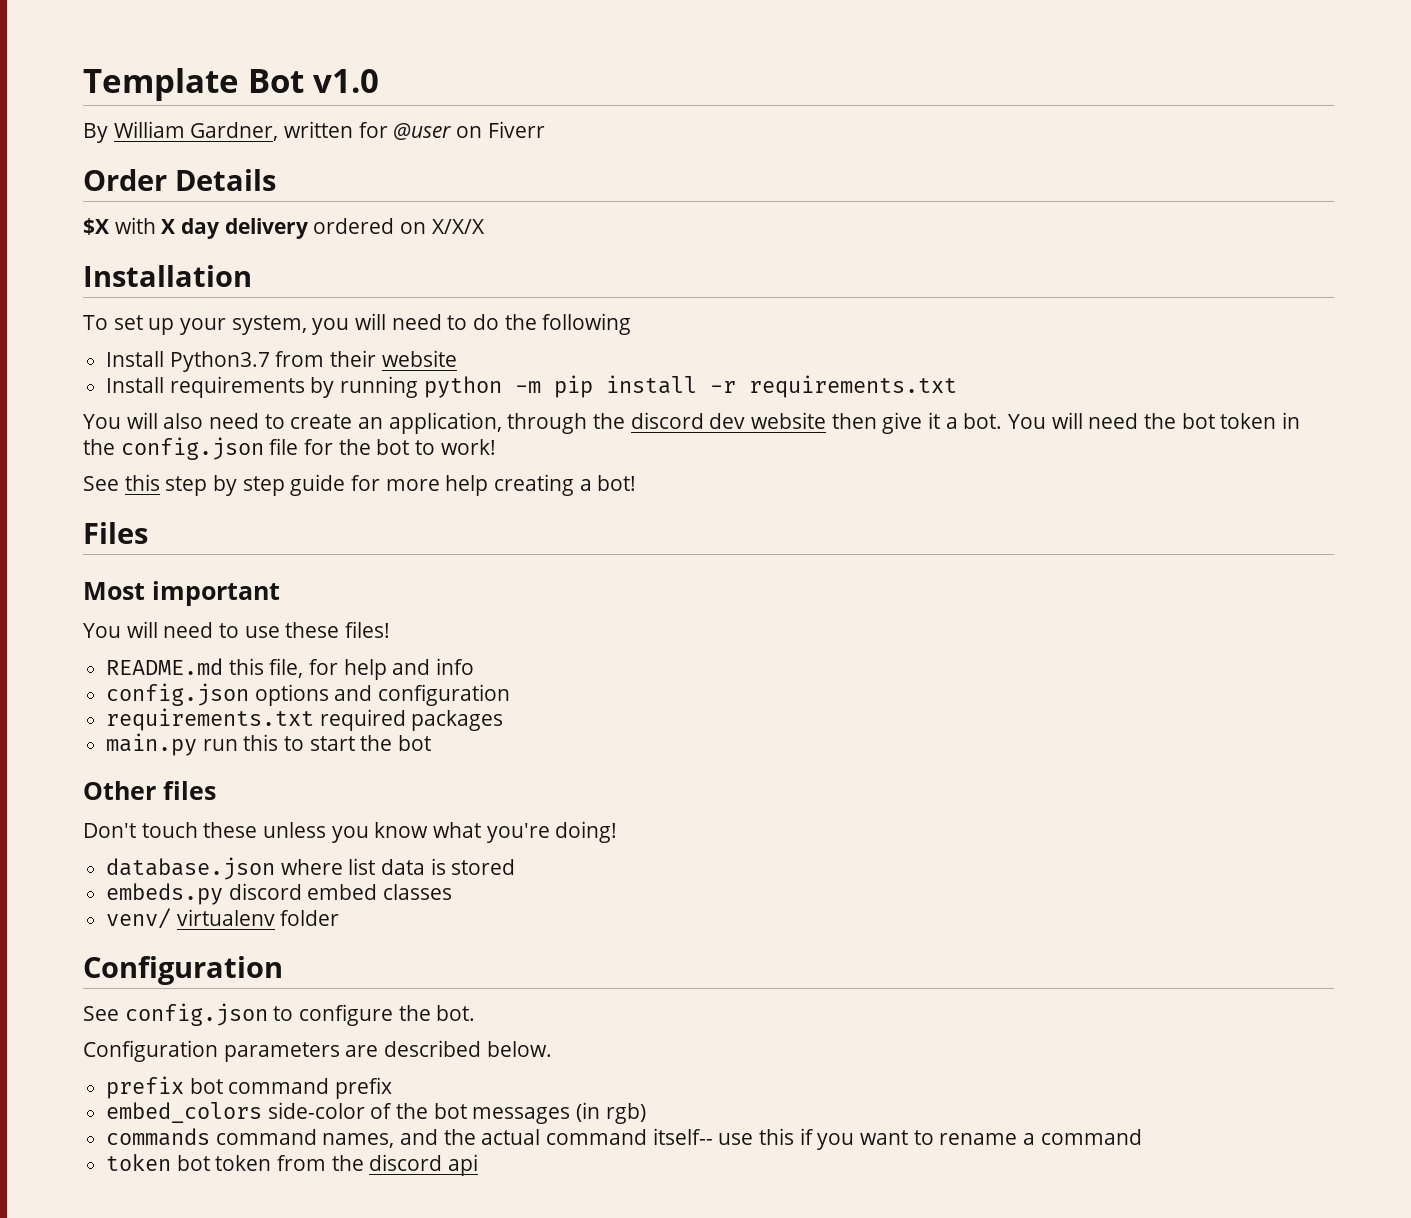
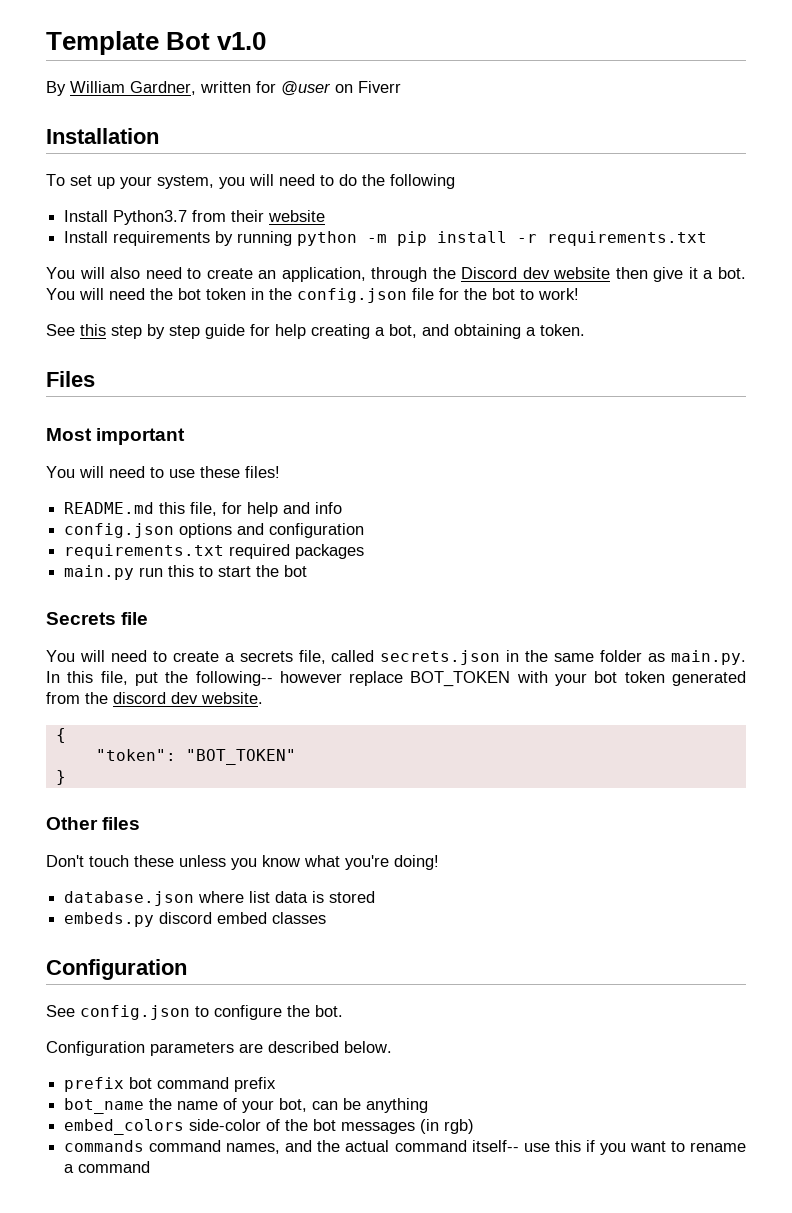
[83,169,276,191] [83,217,485,239] // Order Details // $X with X day delivery ordered on X/X/X -> (401, 87) none
[630,412,704,429] discord -> [461,267,518,279] Discord
[385,479,440,491] more -> (270, 330) none
[597,475,637,491] bot! -> [389,324,585,339] bot, and obtaining a token.
(432, 743) none -> [46,612,149,625] [46,650,746,665] [46,671,746,687] [46,692,263,704] [55,728,66,743] [95,749,296,765] [55,770,66,785] // Secrets file // You will need to create a secrets file, called secrets.json in the same folder as main.py. In this file, put the following-- however replace BOT_TOKEN with your bot token generated from the discord dev website. // { // "token": "BOT_TOKEN" // }
[106,908,340,929] // venv/ virtualenv folder -> (327, 918) none
(393, 1088) none -> [64,1098,429,1114] // bot_name the name of your bot, can be anything
[106,1154,479,1176] // token bot token from the discord api -> (151, 1167) none

